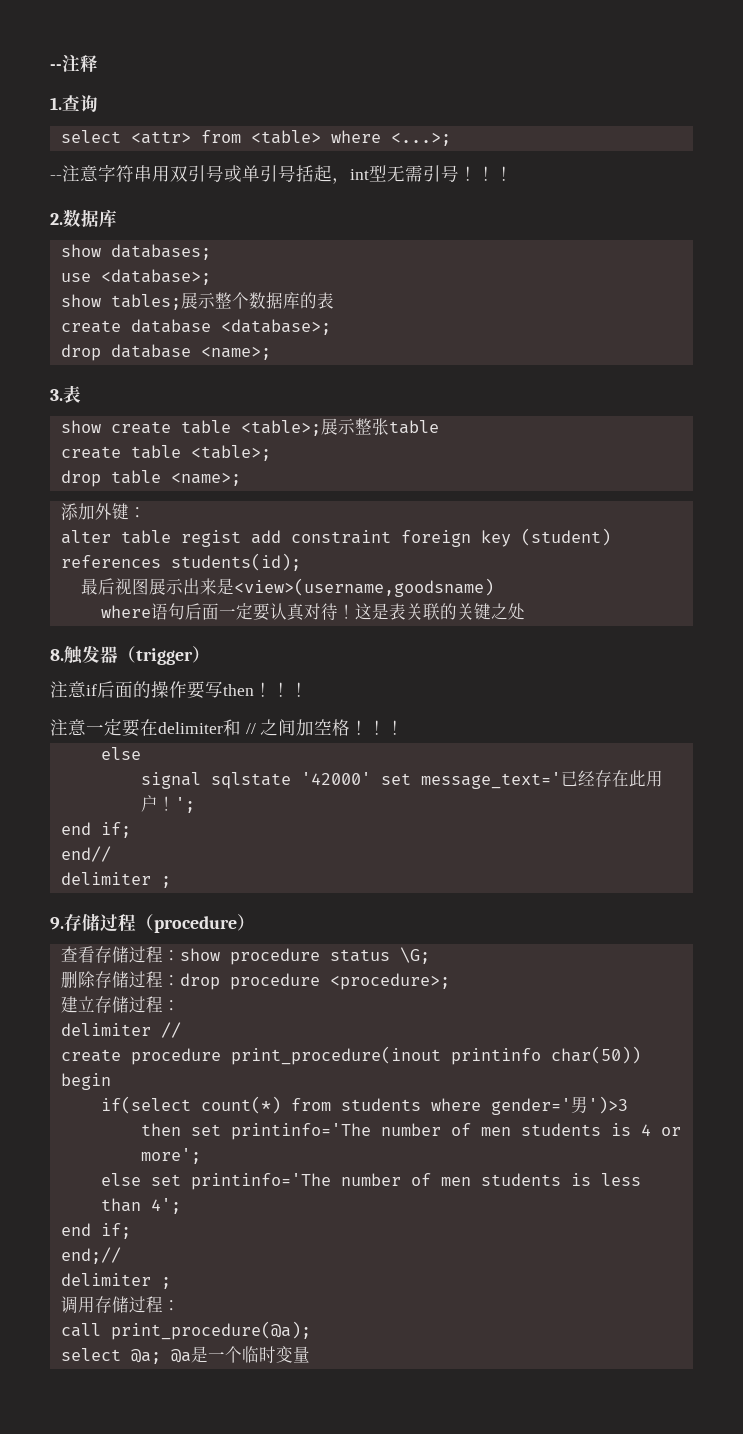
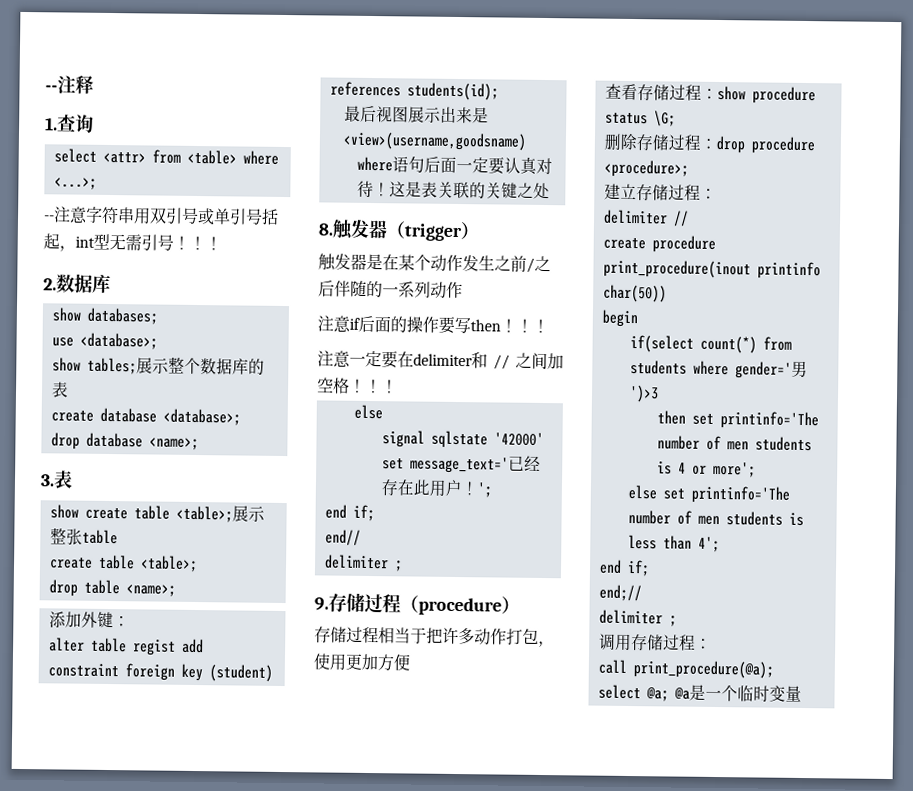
(210, 654) none -> [318,253,551,273] [318,280,463,299] // 触发器是在某个动作发生之前/之后伴随的一系列动作
(255, 922) none -> [314,626,555,648] [313,653,411,672] // 存储过程相当于把许多动作打包，使用更加方便

